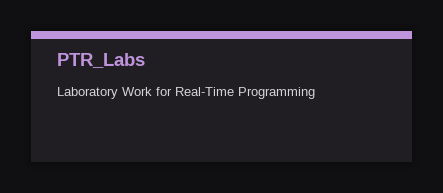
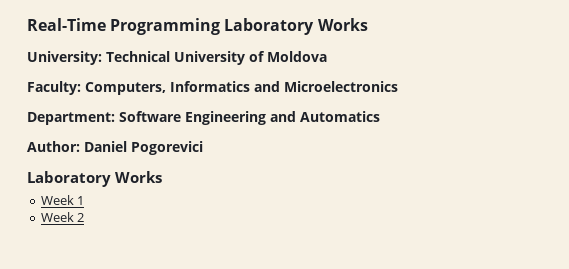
[57,53,145,68] [57,87,315,99] PTR_Labs // Laboratory Work for Real-Time Programming -> [27,18,368,35] [27,51,327,65] [27,81,398,95] [27,111,380,125] [27,141,203,155] [27,171,162,187] [40,195,85,205] [40,212,85,222] Real-Time Programming Laboratory Works // University: Technical University of Moldova // Faculty: Computers, Informatics and Microelectronics // Department: Software Engineering and Automatics // Author: Daniel Pogorevici // Laboratory Works // Week 1 // Week 2

